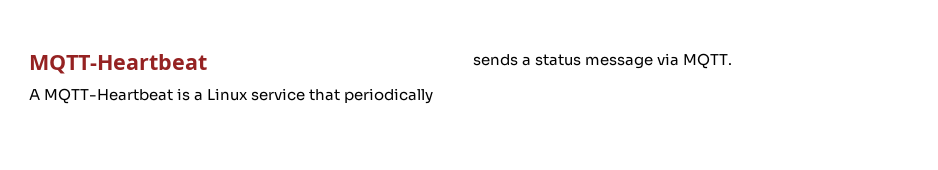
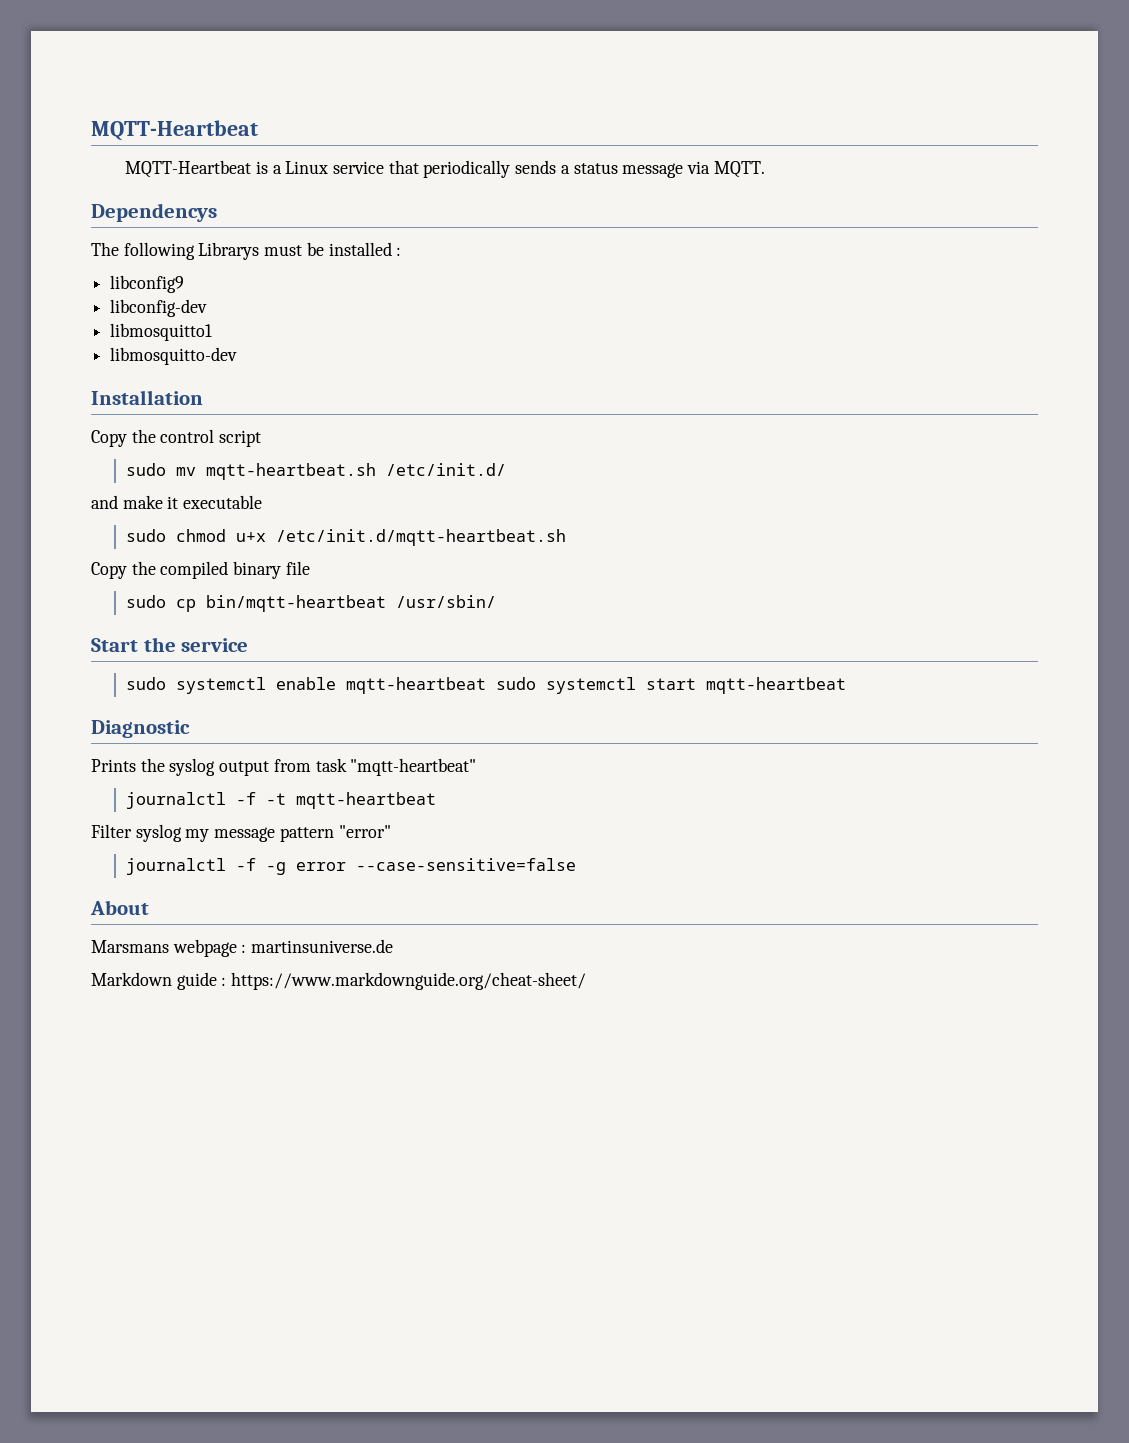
[29,89,40,100] A -> (258, 130) none
(733, 61) none -> [91,203,217,222] [91,242,402,260] [110,275,185,293] [110,299,208,317] [110,323,213,341] [110,347,238,365] [91,390,203,405] [91,429,262,447] [125,463,506,480] [91,495,263,509] [125,529,566,546] [91,561,310,579] [125,595,496,612] [91,637,249,652] [125,677,846,694] [91,720,190,738] [91,758,477,776] [125,792,436,809] [91,824,391,842] [125,858,576,875] [90,900,149,915] [91,939,394,957] [91,972,587,990] // Dependencys // The following Librarys must be installed : // libconfig9 // libconfig-dev // libmosquitto1 // libmosquitto-dev // Installation // Copy the control script // sudo mv mqtt-heartbeat.sh /etc/init.d/ // and make it executable // sudo chmod u+x /etc/init.d/mqtt-heartbeat.sh // Copy the compiled binary file // sudo cp bin/mqtt-heartbeat /usr/sbin/ // Start the service // sudo systemctl enable mqtt-heartbeat sudo systemctl start mqtt-heartbeat // Diagnostic // Prints the syslog output from task "mqtt-heartbeat" // journalctl -f -t mqtt-heartbeat // Filter syslog my message pattern "error" // journalctl -f -g error --case-sensitive=false // About // Marsmans webpage : martinsuniverse.de // Markdown guide : https://www.markdownguide.org/cheat-sheet/

